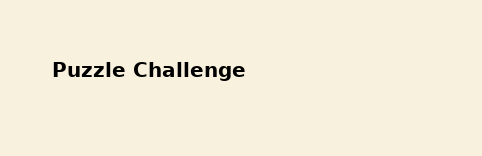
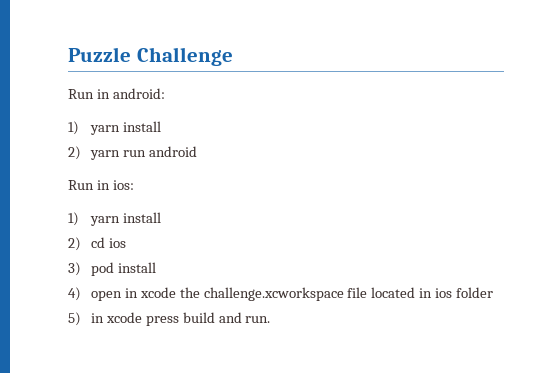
(246, 71) none -> [68,88,165,99] [68,121,161,135] [68,146,197,160] [68,180,134,190] [68,212,161,226] [68,237,126,251] [68,262,156,276] [68,287,494,301] [68,312,271,326] // Run in android: // 1) yarn install // 2) yarn run android // Run in ios: // 1) yarn install // 2) cd ios // 3) pod install // 4) open in xcode the challenge.xcworkspace file located in ios folder // 5) in xcode press build and run.

